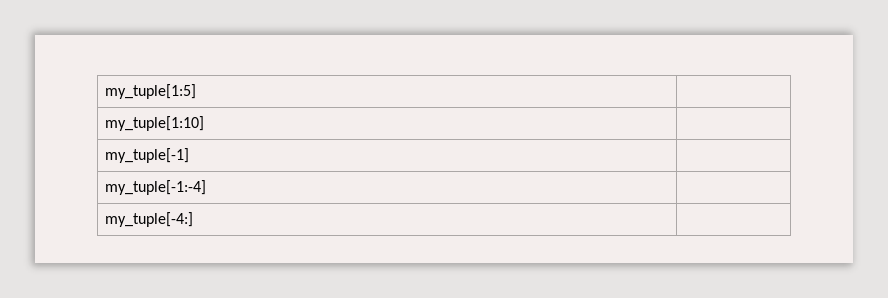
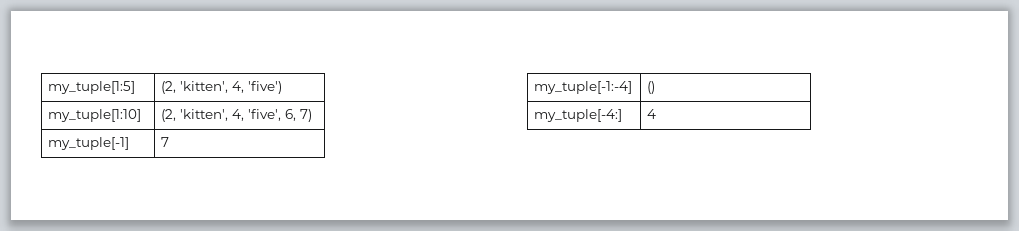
[104,116,204,131] // my_tuple[1:10] | -> [161,81,283,94] [48,109,142,122] [161,109,313,122] (2, 'kitten', 4, 'five') // my_tuple[1:10] | (2, 'kitten', 4, 'five', 6, 7)
(189, 155) none -> [161,137,170,147] 7
(206, 187) none -> [647,81,656,94] ()
(193, 219) none -> [647,109,657,119] 4

